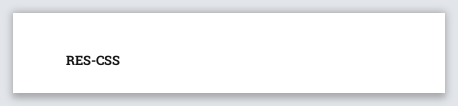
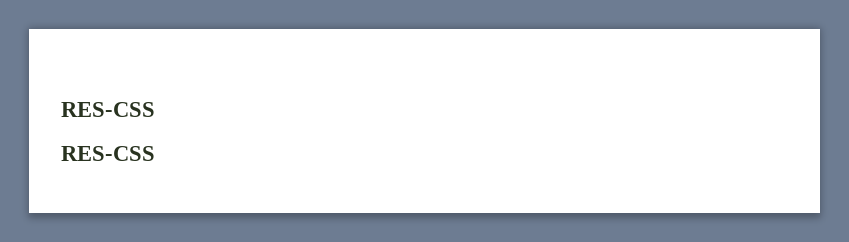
[66,55,120,66] RES-CSS -> [61,102,155,117] [61,146,155,161] RES-CSS // RES-CSS

